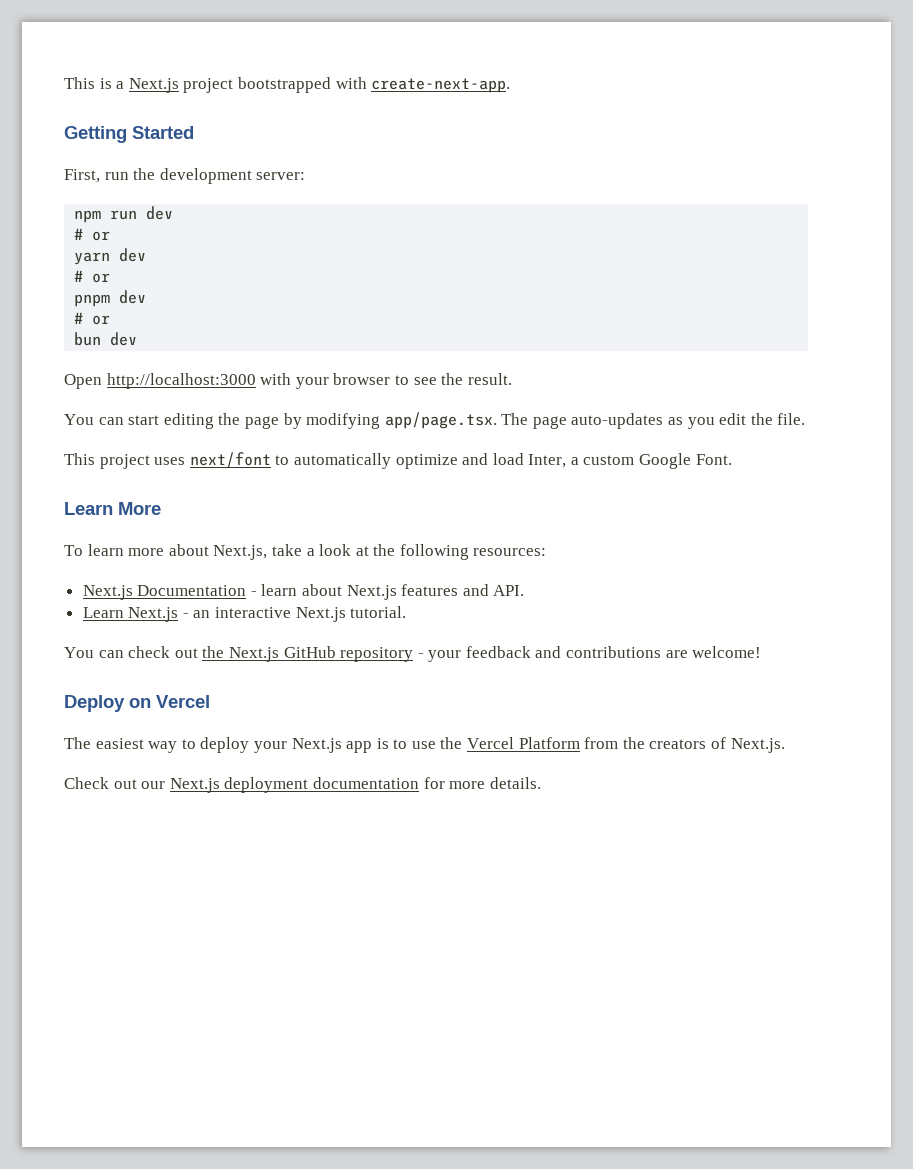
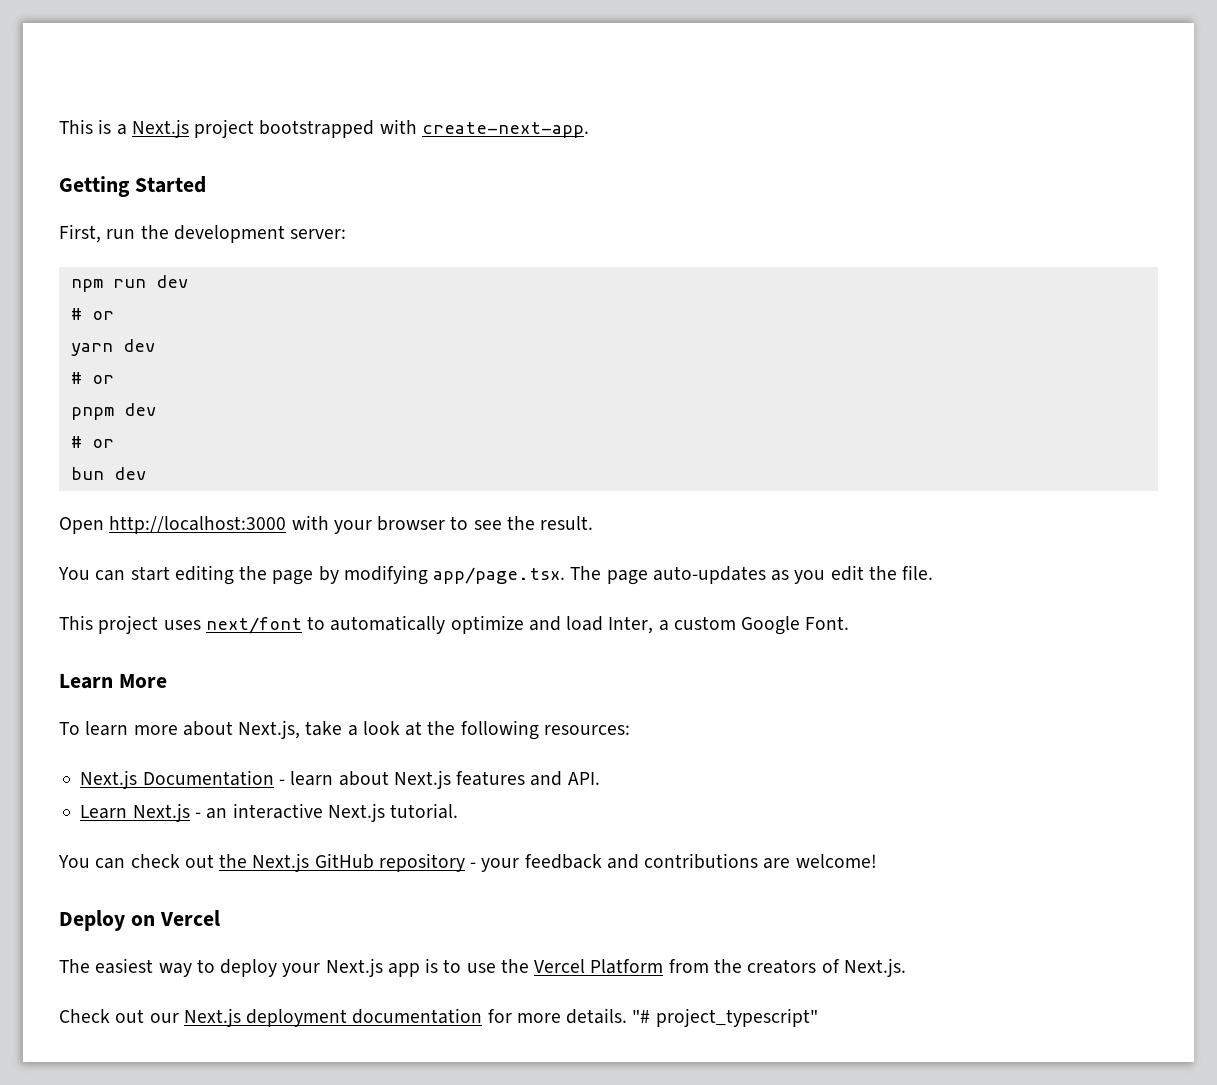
(541, 783) none -> [632,1008,818,1027] "# project_typescript"

